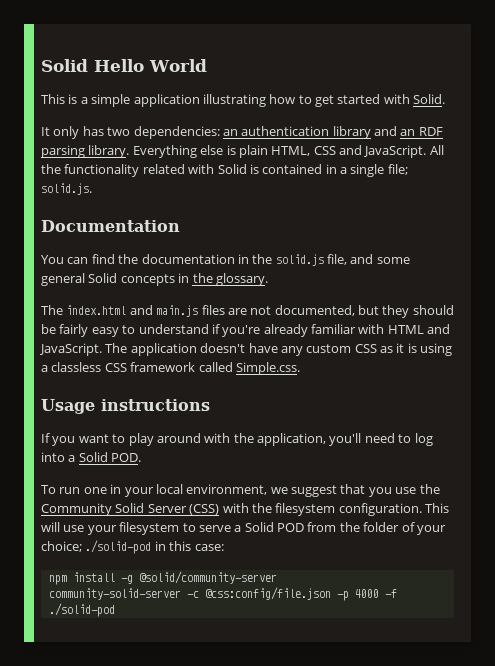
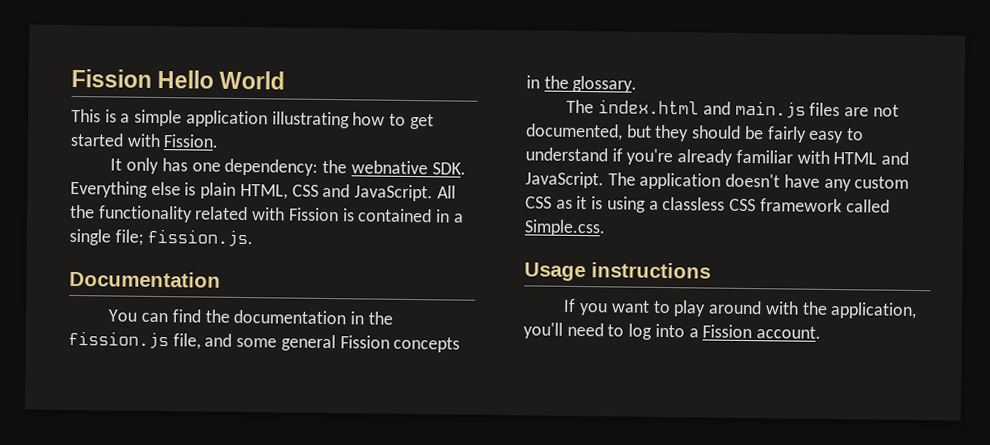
[41,59,88,72] Solid -> [71,68,152,88] Fission
[413,94,446,104] Solid. -> [163,134,220,148] Fission.
[107,126,443,139] [41,145,130,158] two dependencies: an authentication library and an RDF parsing library. -> [191,158,466,176] one dependency: the webnative SDK.
[217,164,247,174] Solid -> [288,207,339,222] Fission
[41,183,92,195] solid.js. -> [147,228,254,248] fission.js.
[275,254,324,266] solid.js -> [68,330,169,350] fission.js
[88,273,118,283] Solid -> [339,335,390,349] Fission
[78,452,142,462] [41,484,440,497] [41,503,449,516] [41,522,446,535] [41,540,224,554] [48,571,277,585] [48,587,397,601] [48,603,115,617] Solid POD. // To run one in your local environment, we suggest that you use the Community Solid Server (CSS) with the filesystem configuration. This will use your filesystem to serve a Solid POD from the folder of your choice; ./solid-pod in this case: // npm install -g @solid/community-server // community-solid-server -c @css:config/file.json -p 4000 -f ./solid-pod -> [702,324,822,339] Fission account.

